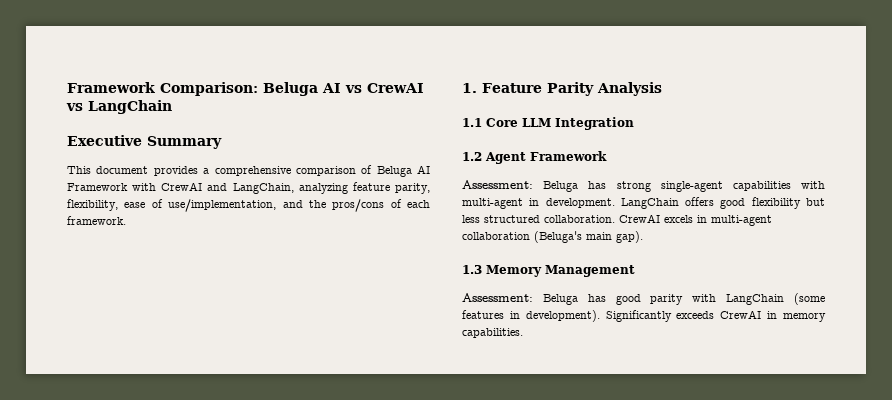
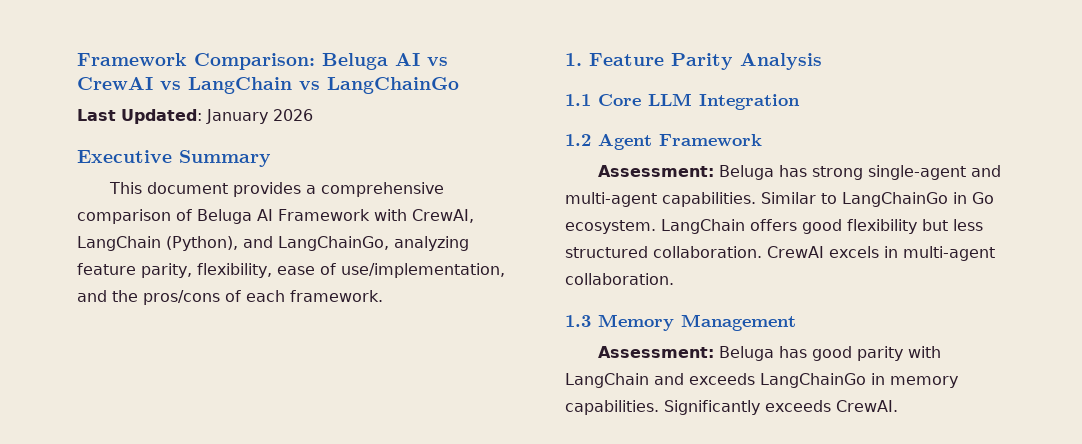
(172, 107) none -> [299,77,459,94] [77,109,313,124] vs LangChainGo // Last Updated: January 2026
[161,182,294,194] CrewAI and LangChain, -> [411,209,474,223] [77,236,389,251] CrewAI, LangChain (Python), and LangChainGo,
[732,181,825,191] [462,198,615,209] capabilities with multi-agent in development. -> [970,165,1001,177] [565,192,994,207] [565,220,656,234] and multi-agent capabilities. Similar to LangChainGo in Go ecosystem.
[462,231,643,243] collaboration (Beluga's main gap). -> [565,273,674,285] collaboration.
[794,293,825,305] [462,310,826,322] [462,328,523,338] (some features in development). Significantly exceeds CrewAI in memory capabilities. -> [654,373,958,388] [565,400,898,415] and exceeds LangChainGo in memory capabilities. Significantly exceeds CrewAI.

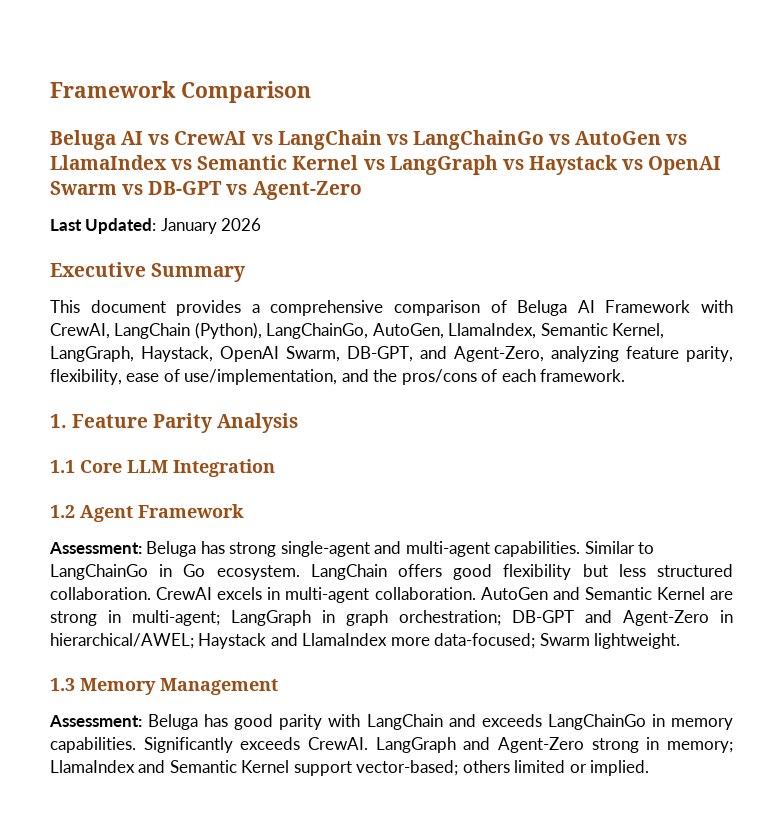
[77,53,315,70] Framework Comparison: -> [50,81,311,103] Framework Comparison //
(459, 85) none -> [549,131,688,145] [50,155,722,175] [50,181,362,200] vs AutoGen vs LlamaIndex vs Semantic Kernel vs LangGraph vs Haystack vs OpenAI Swarm vs DB-GPT vs Agent-Zero
[243,236,389,251] and LangChainGo, -> [266,323,665,339] [50,346,544,362] LangChainGo, AutoGen, LlamaIndex, Semantic Kernel, LangGraph, Haystack, OpenAI Swarm, DB-GPT, and Agent-Zero,
(674, 279) none -> [480,587,734,600] [50,610,733,626] [50,633,681,649] AutoGen and Semantic Kernel are strong in multi-agent; LangGraph in graph orchestration; DB-GPT and Agent-Zero in hierarchical/AWEL; Haystack and LlamaIndex more data-focused; Swarm lightweight.
(898, 406) none -> [375,737,733,753] [50,760,650,776] LangGraph and Agent-Zero strong in memory; LlamaIndex and Semantic Kernel support vector-based; others limited or implied.

